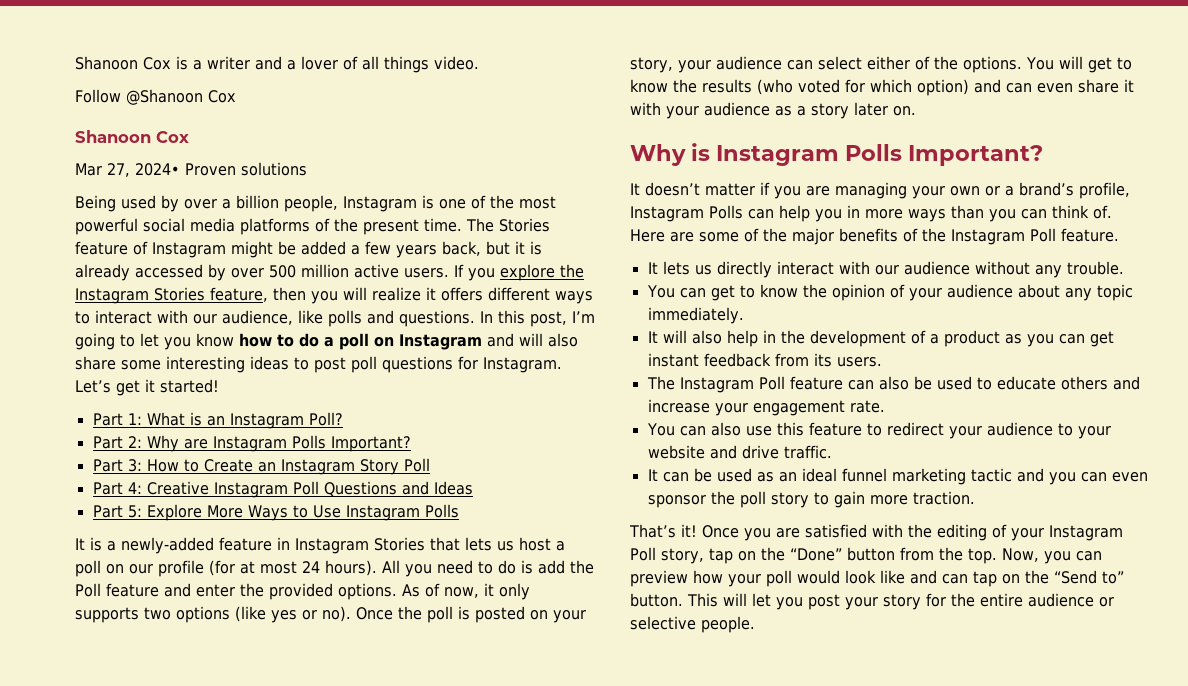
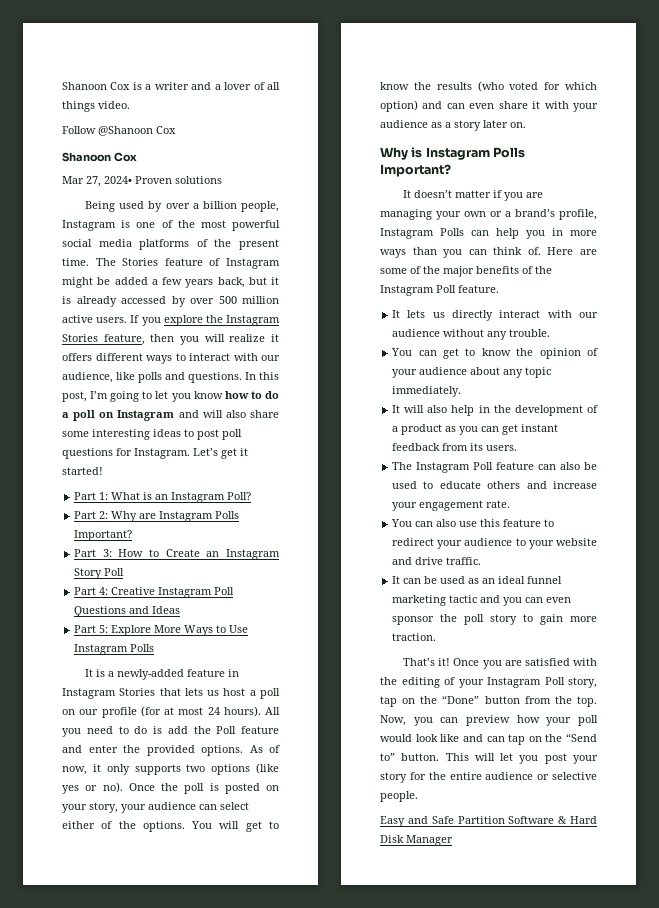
(755, 624) none -> [380,816,597,827] [380,835,453,846] // Easy and Safe Partition Software & Hard Disk Manager

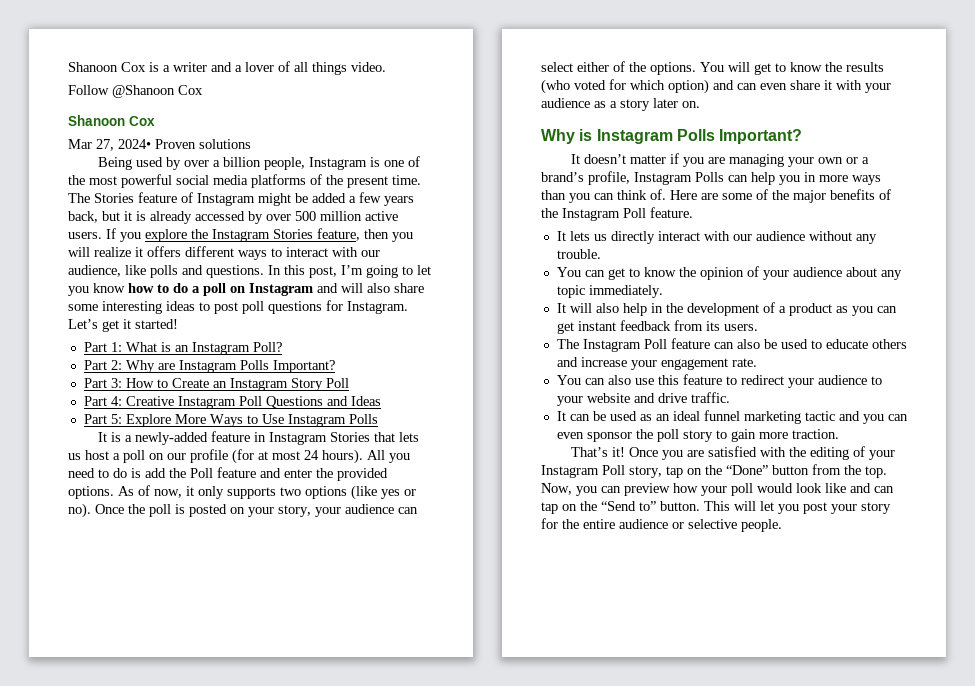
[380,816,597,827] [380,835,453,846] // Easy and Safe Partition Software & Hard Disk Manager -> (782, 525) none

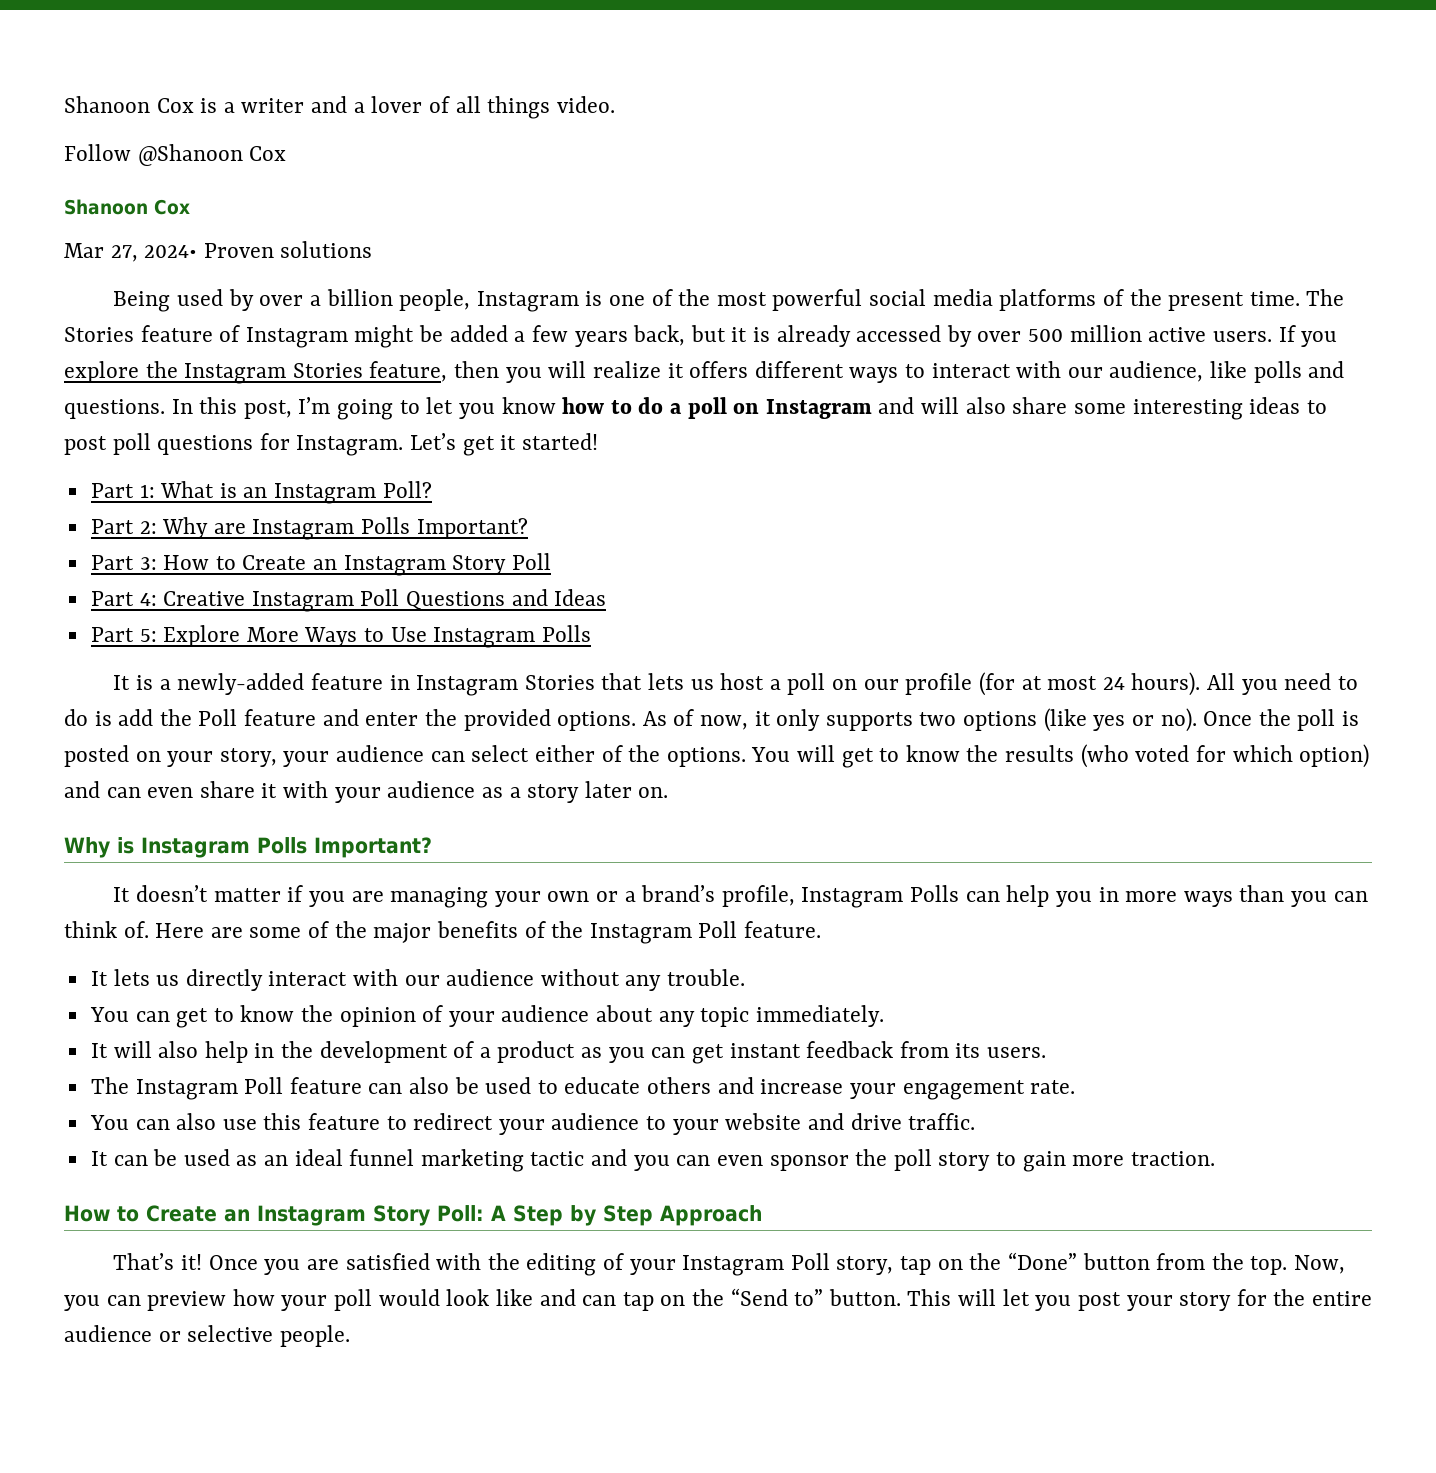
(839, 434) none -> [64,1205,762,1226] // How to Create an Instagram Story Poll: A Step by Step Approach

